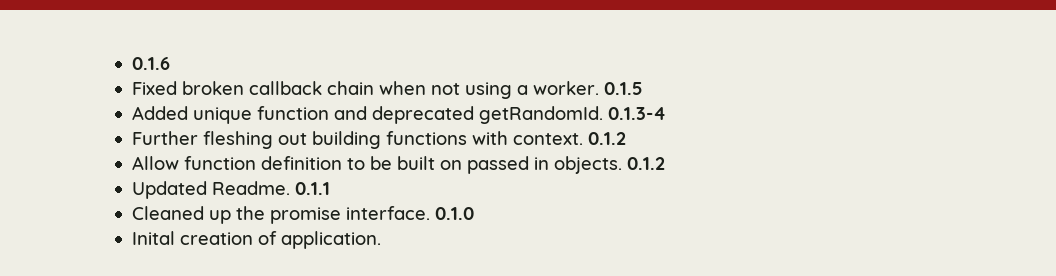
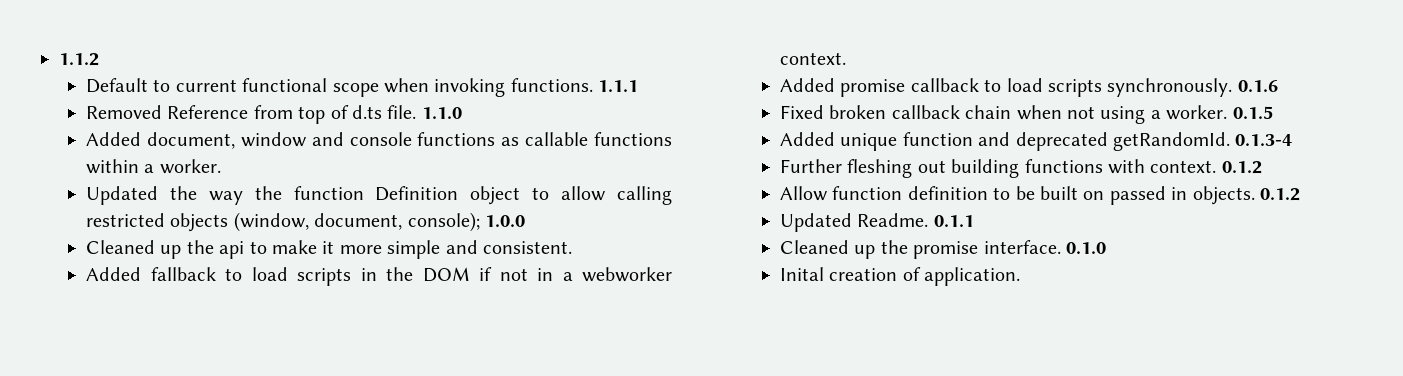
(132, 63) none -> [59,53,99,66] [86,78,639,97] [86,105,462,124] [86,132,672,149] [86,159,221,174] [86,186,672,205] [86,212,526,232] [86,240,573,259] [86,267,672,286] [780,52,847,65] [780,78,1233,97] 1.1.2 // Default to current functional scope when invoking functions. 1.1.1 // Removed Reference from top of d.ts file. 1.1.0 // Added document, window and console functions as callable functions within a worker. // Updated the way the function Definition object to allow calling restricted objects (window, document, console); 1.0.0 // Cleaned up the api to make it more simple and consistent. // Added fallback to load scripts in the DOM if not in a webworker context. // Added promise callback to load scripts synchronously.

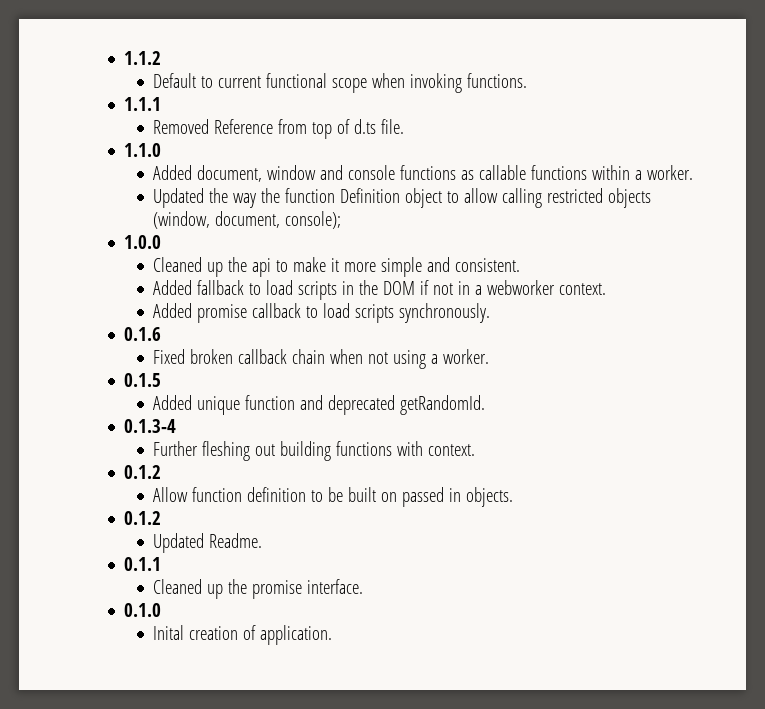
(593, 85) none -> (528, 80) //
(417, 112) none -> (405, 126) //
(480, 222) none -> (342, 220) //
(1233, 87) none -> (491, 313) //
(1228, 112) none -> (490, 356) //
(1231, 141) none -> (486, 405) //
(1217, 166) none -> (476, 450) //
(1255, 195) none -> (514, 497) //
(929, 220) none -> (263, 540) //
(1061, 247) none -> (364, 586) //

